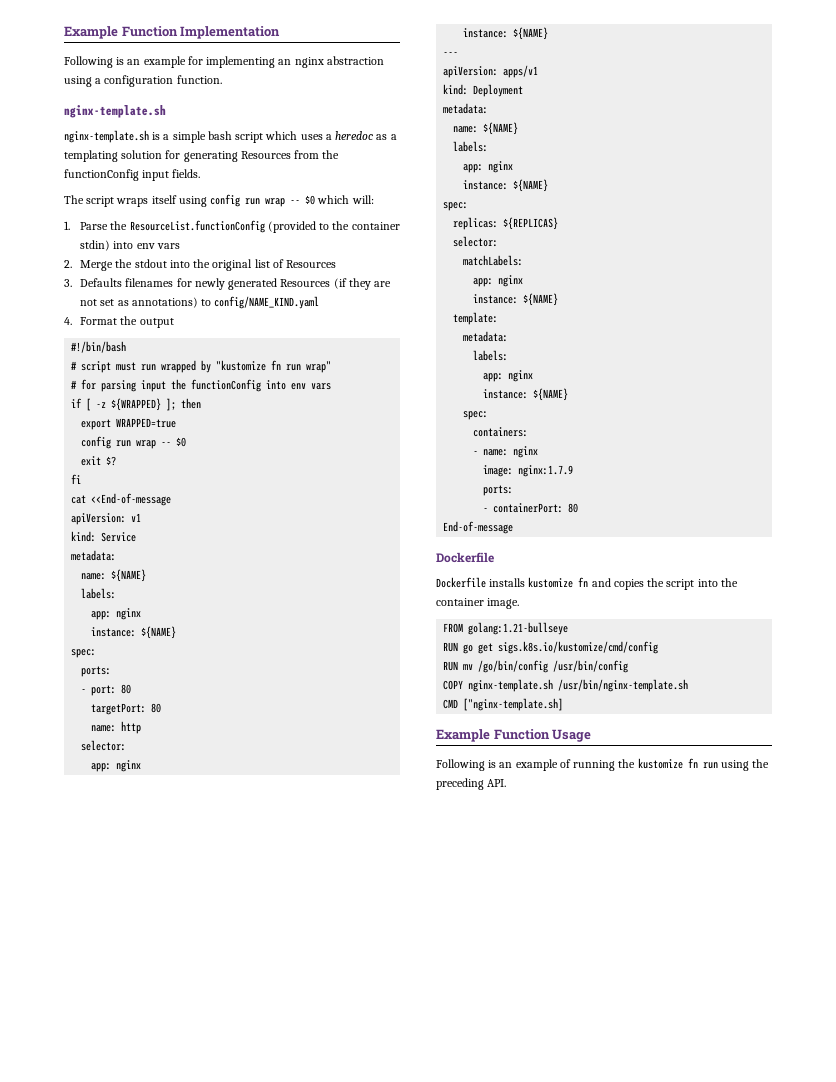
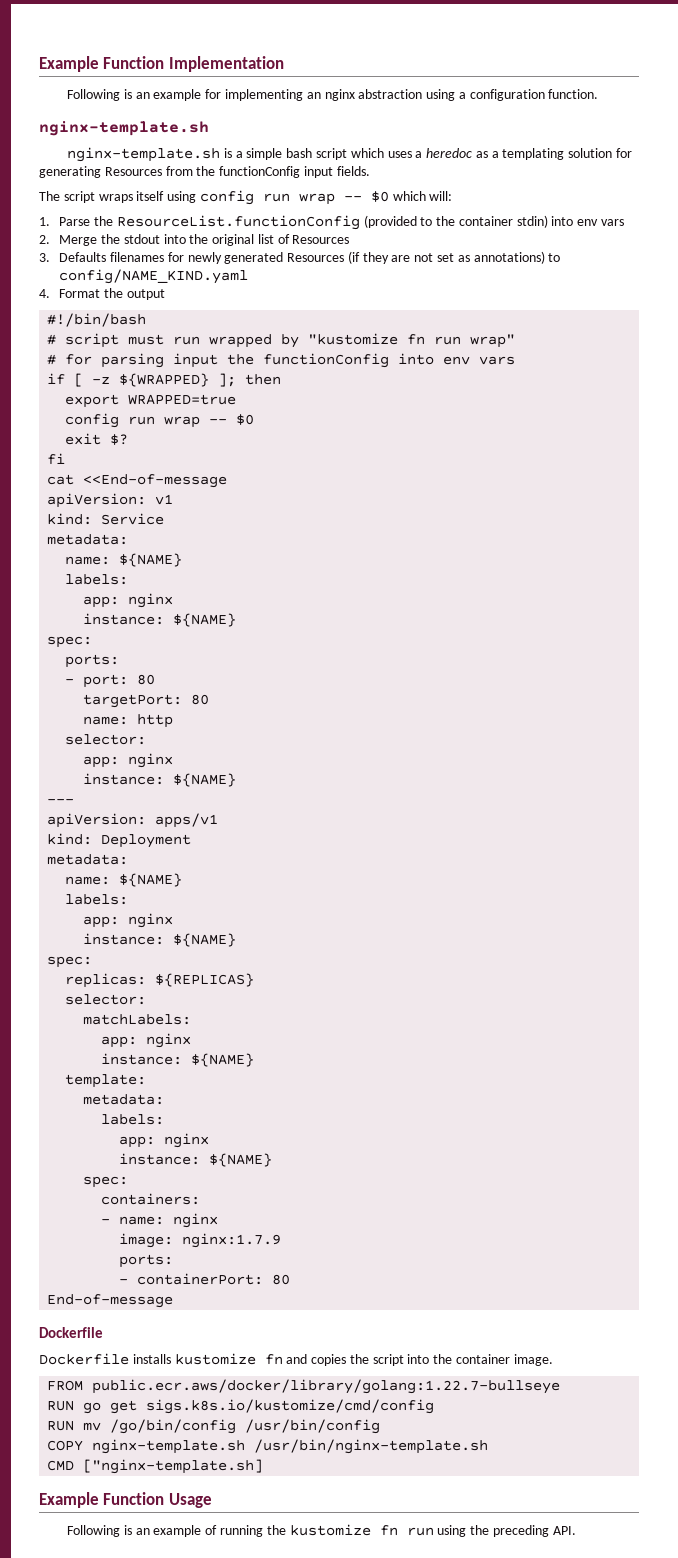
[468,622,569,635] golang:1.21-bullseye -> [92,1379,561,1394] public.ecr.aws/docker/library/golang:1.22.7-bullseye

